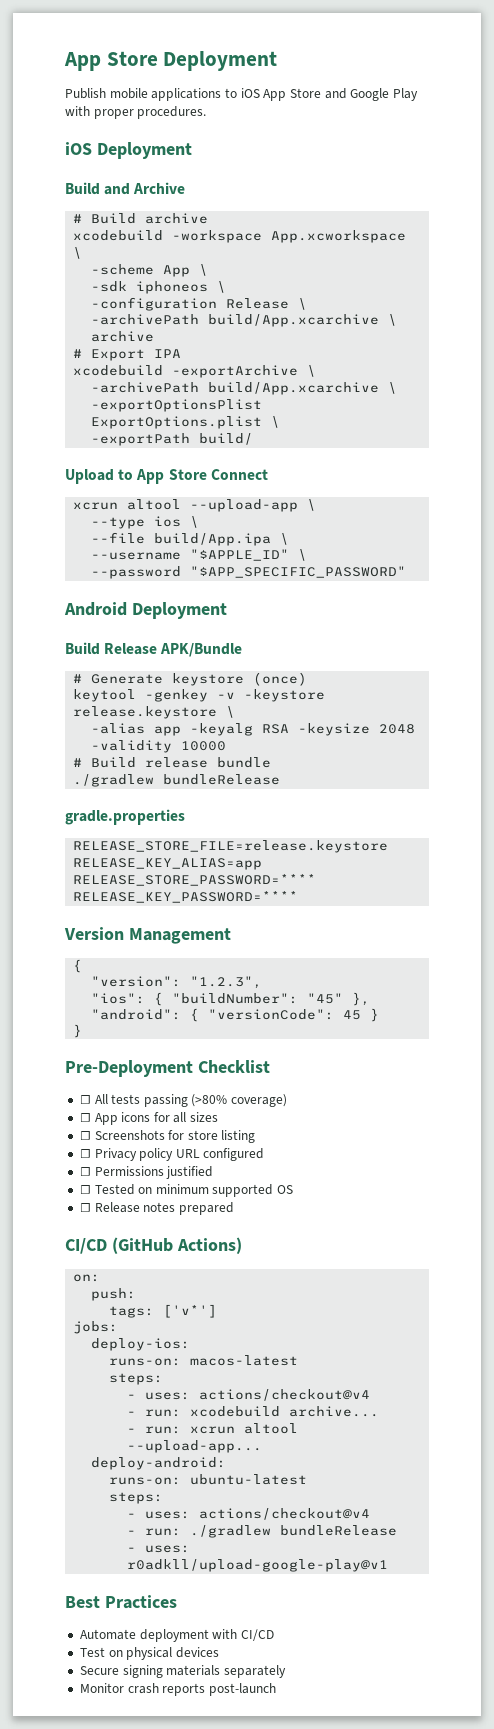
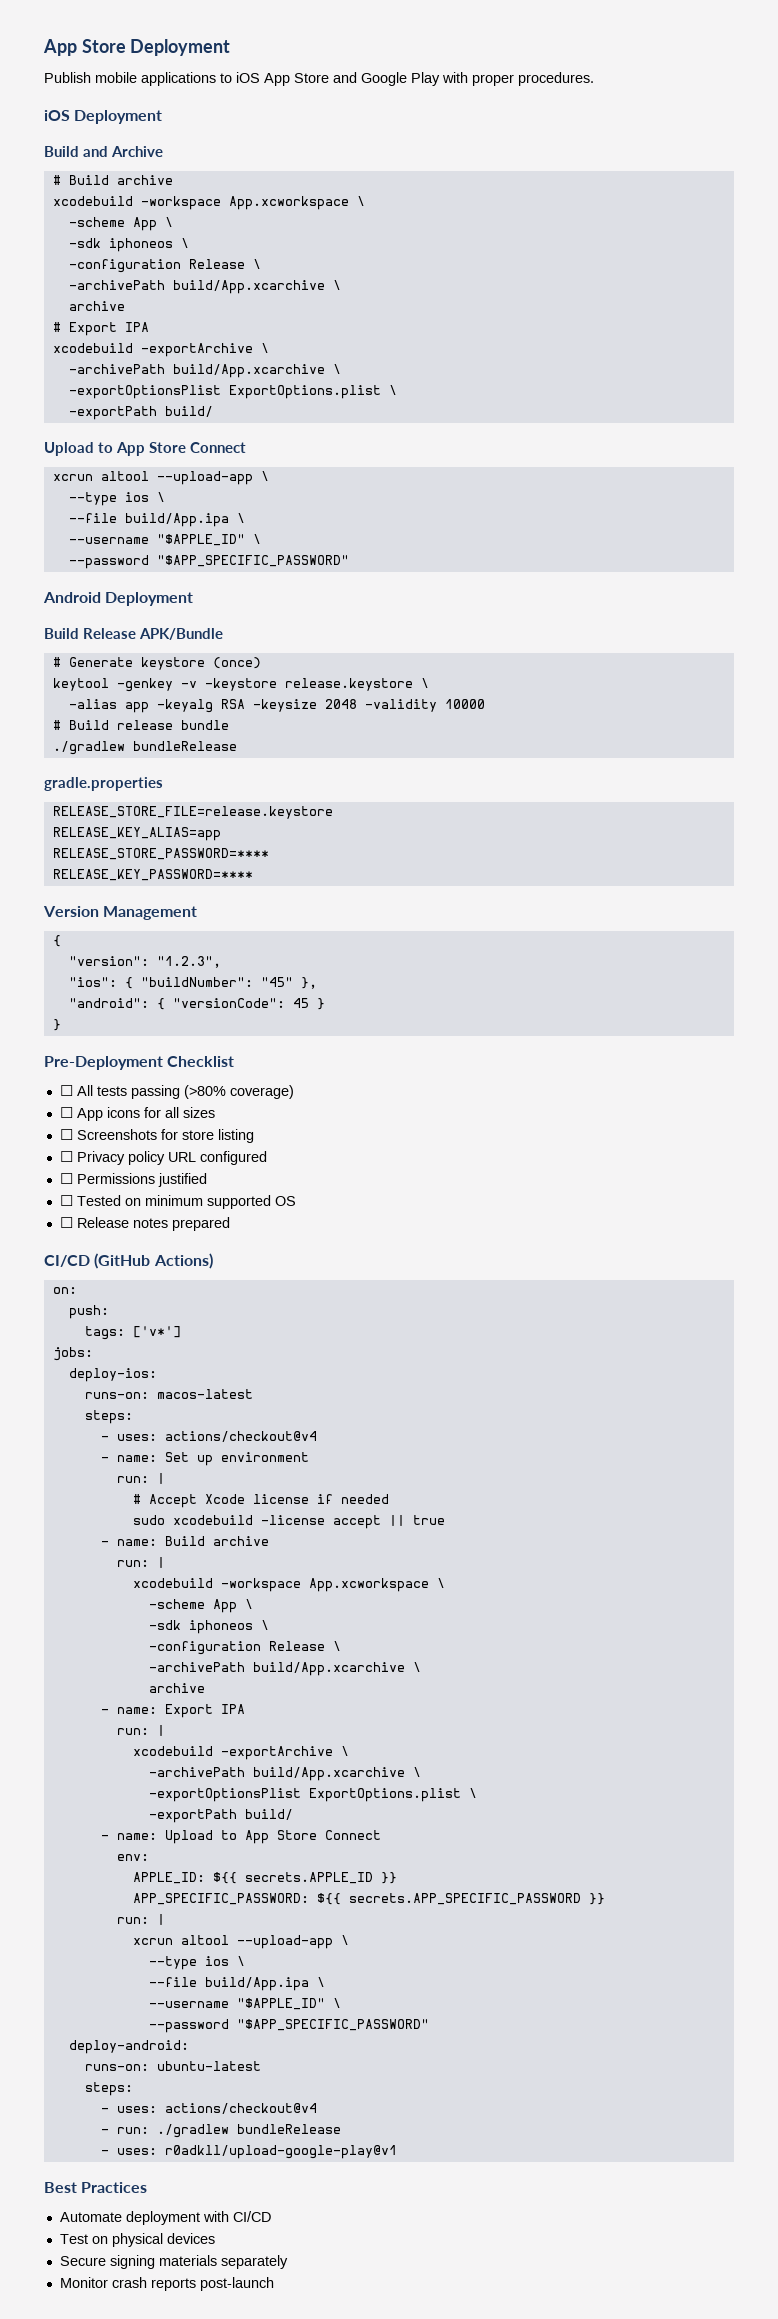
[145,1406,380,1417] [127,1423,299,1434] [127,1440,263,1453] run: xcodebuild archive... // - run: xcrun altool --upload-app... -> [116,1452,309,1466] [116,1473,165,1484] [132,1494,389,1508] [132,1515,445,1529] [100,1536,269,1546] [116,1557,165,1568] [132,1578,445,1592] [148,1599,253,1613] [148,1620,269,1634] [148,1641,341,1655] [148,1662,421,1676] [148,1683,205,1693] [100,1704,245,1718] [116,1725,165,1736] [132,1746,349,1760] [148,1767,421,1781] [148,1788,477,1802] [148,1809,293,1823] [100,1830,381,1844] [116,1854,149,1861] [132,1872,397,1884] [132,1893,605,1905] [116,1914,165,1925] [132,1935,349,1949] [148,1956,245,1970] [148,1977,325,1991] [148,1998,341,2010] [148,2019,429,2033] name: Set up environment // run: | // # Accept Xcode license if needed // sudo xcodebuild -license accept || true // - name: Build archive // run: | // xcodebuild -workspace App.xcworkspace \ // -scheme App \ // -sdk iphoneos \ // -configuration Release \ // -archivePath build/App.xcarchive \ // archive // - name: Export IPA // run: | // xcodebuild -exportArchive \ // -archivePath build/App.xcarchive \ // -exportOptionsPlist ExportOptions.plist \ // -exportPath build/ // - name: Upload to App Store Connect // env: // APPLE_ID: ${{ secrets.APPLE_ID }} // APP_SPECIFIC_PASSWORD: ${{ secrets.APP_SPECIFIC_PASSWORD }} // run: | // xcrun altool --upload-app \ // --type ios \ // --file build/App.ipa \ // --username "$APPLE_ID" \ // --password "$APP_SPECIFIC_PASSWORD"

